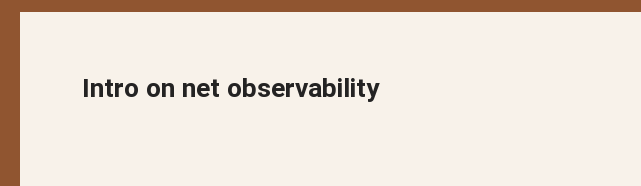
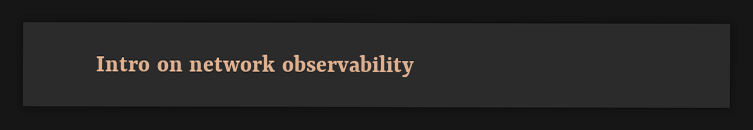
[182,79,221,97] net -> [188,54,277,72] network

